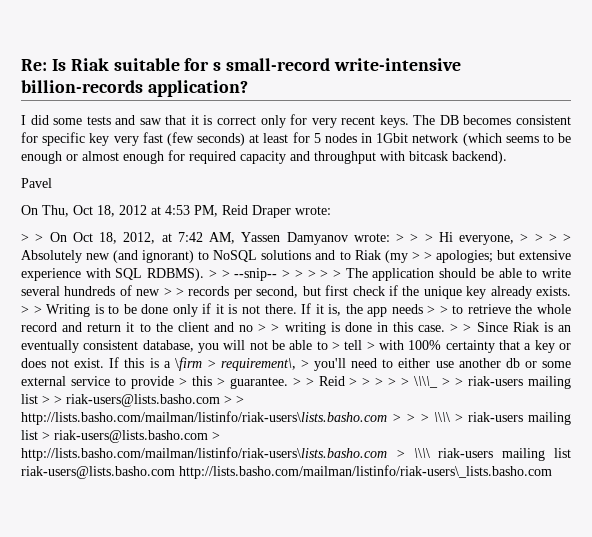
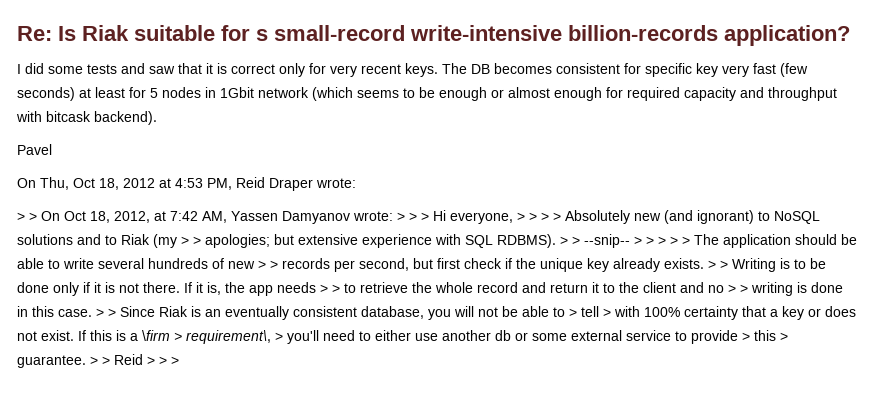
[388,376,571,389] [21,394,244,407] [21,411,571,425] [21,430,220,443] [21,447,571,461] [21,465,552,479] > > \\\\_ > > riak-users mailing list > > riak-users@lists.basho.com > > http://lists.basho.com/mailman/listinfo/riak-users\lists.basho.com > > > \\\\ > riak-users mailing list > riak-users@lists.basho.com > http://lists.basho.com/mailman/listinfo/riak-users\lists.basho.com > \\\\ riak-users mailing list riak-users@lists.basho.com http://lists.basho.com/mailman/listinfo/riak-users\_lists.basho.com -> (179, 360) none

